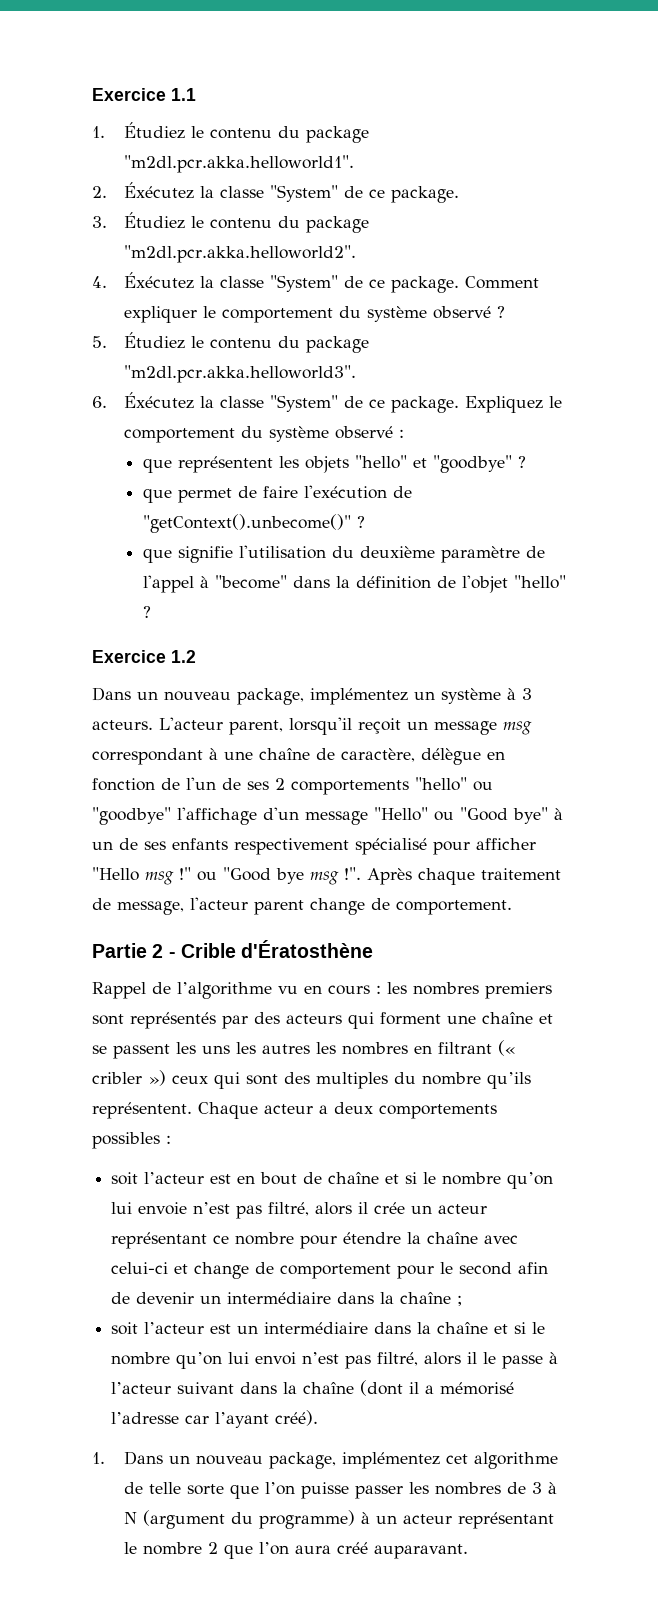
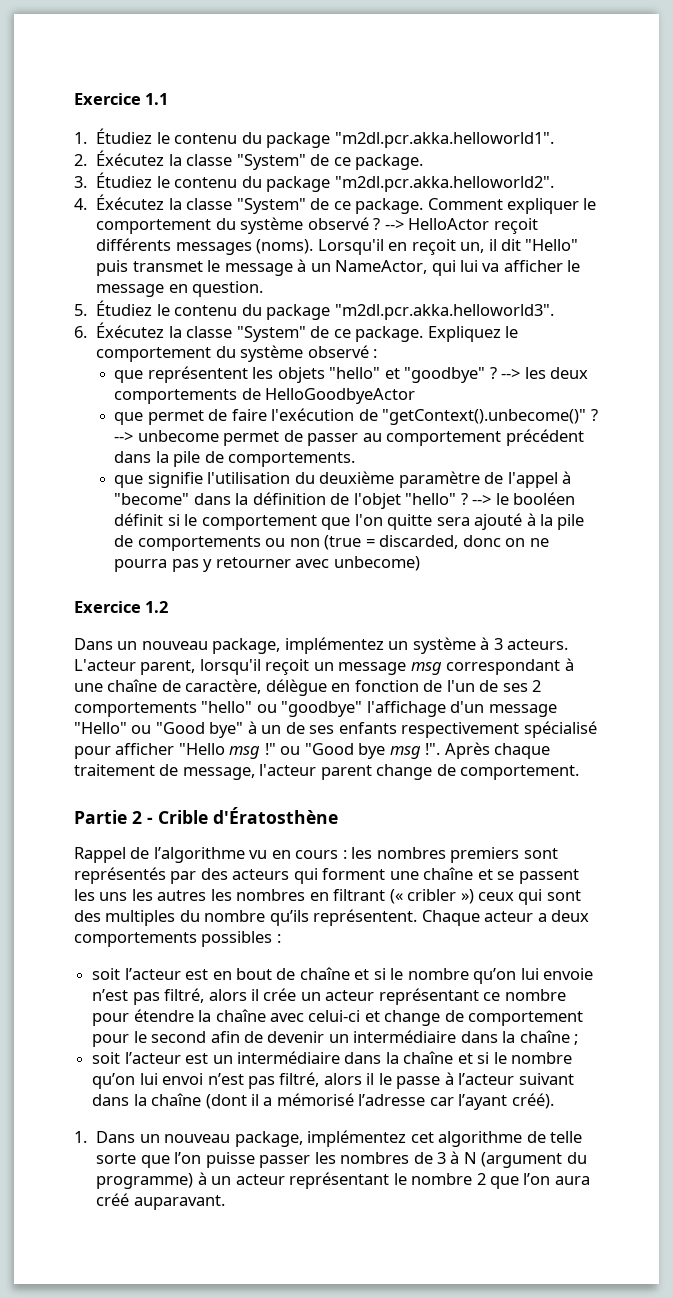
(505, 312) none -> [384,218,538,234] [96,238,579,255] [96,259,581,276] [96,281,264,297] --> HelloActor reçoit différents messages (noms). Lorsqu'il en reçoit un, il dit "Hello" puis transmet le message à un NameActor, qui lui va afficher le message en question.
(526, 462) none -> [501,367,589,379] [114,388,416,404] --> les deux comportements de HelloGoodbyeActor
(365, 522) none -> [114,429,584,446] [114,451,356,467] --> unbecome permet de passer au comportement précédent dans la pile de comportements.
(151, 612) none -> [472,492,576,505] [114,513,585,530] [114,535,549,551] [114,556,420,572] --> le booléen définit si le comportement que l'on quitte sera ajouté à la pile de comportements ou non (true = discarded, donc on ne pourra pas y retourner avec unbecome)

